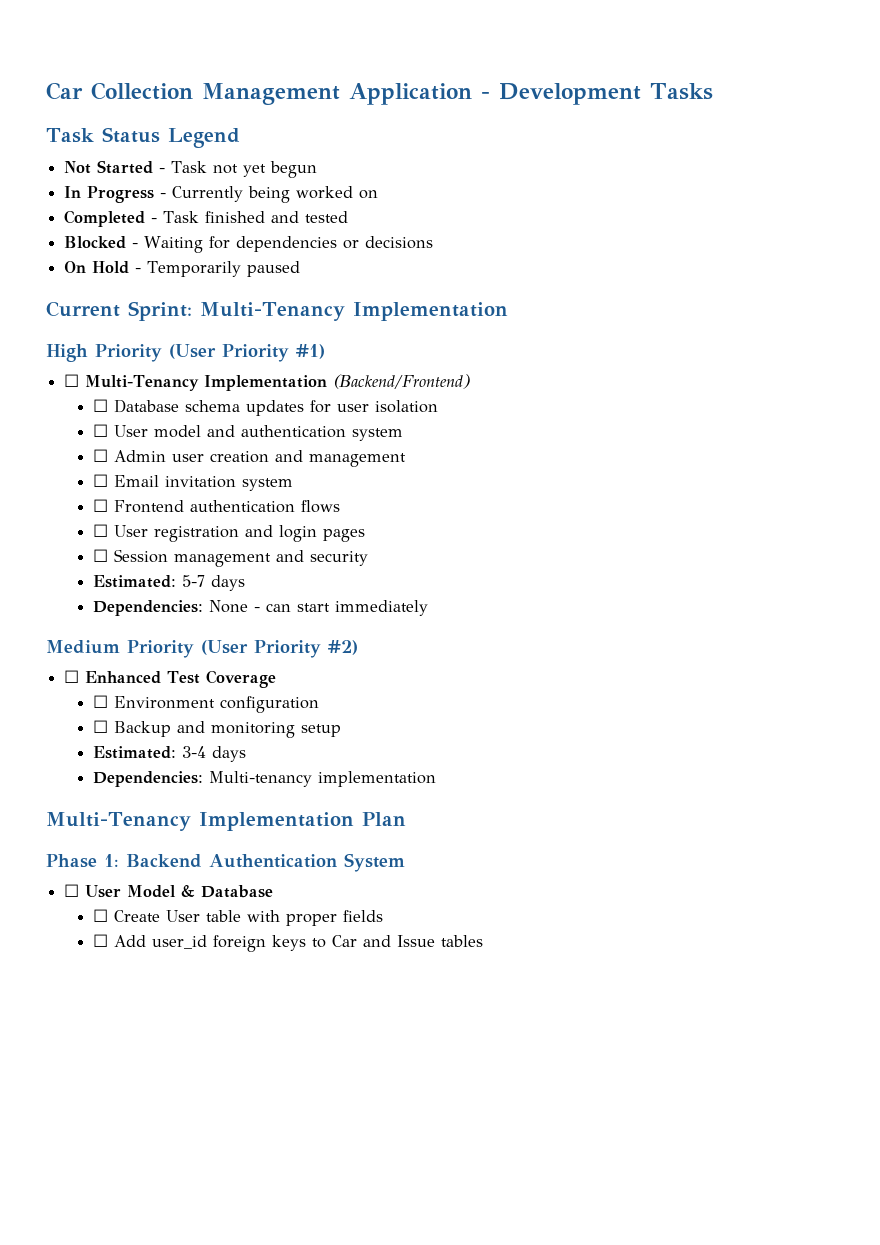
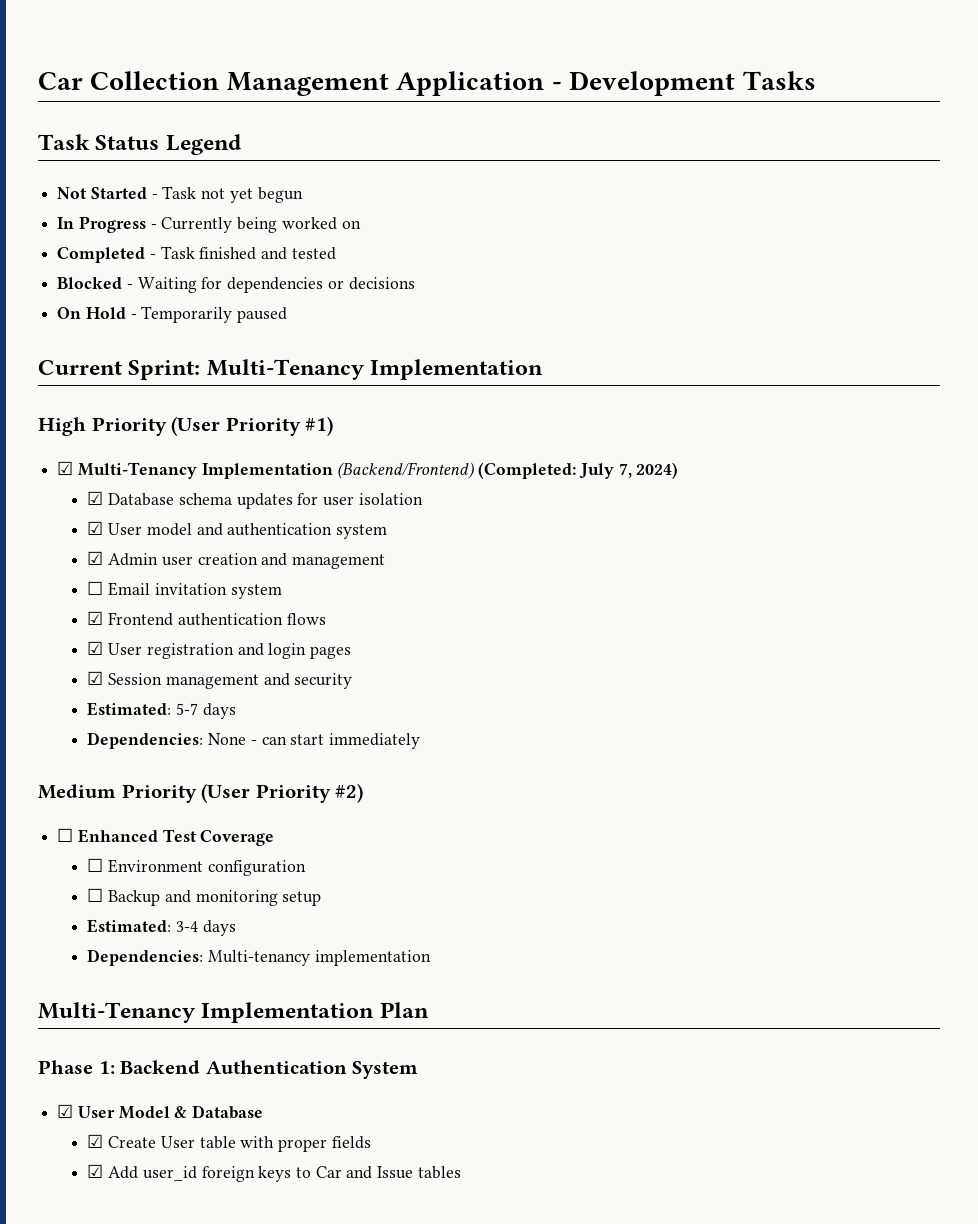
[64,374,80,387] ☐ -> [57,461,74,475] ☑
[92,399,108,412] // ☐ -> [478,462,679,479] [87,491,104,505] (Completed: July 7, 2024) // ☑
[92,424,108,437] ☐ -> [87,521,104,535] ☑
[92,449,108,462] ☐ -> [87,551,104,565] ☑
[92,499,108,512] ☐ -> [87,611,104,625] ☑
[92,524,108,537] ☐ -> [87,641,104,655] ☑
[92,549,108,562] ☐ -> [87,671,104,685] ☑
[64,884,80,897] ☐ -> [57,1104,74,1118] ☑
[92,909,108,922] ☐ -> [87,1134,104,1148] ☑
[92,934,108,947] ☐ -> [87,1164,104,1178] ☑

